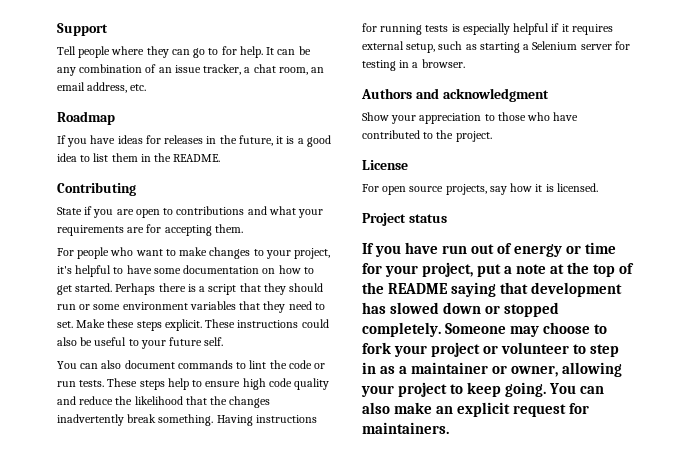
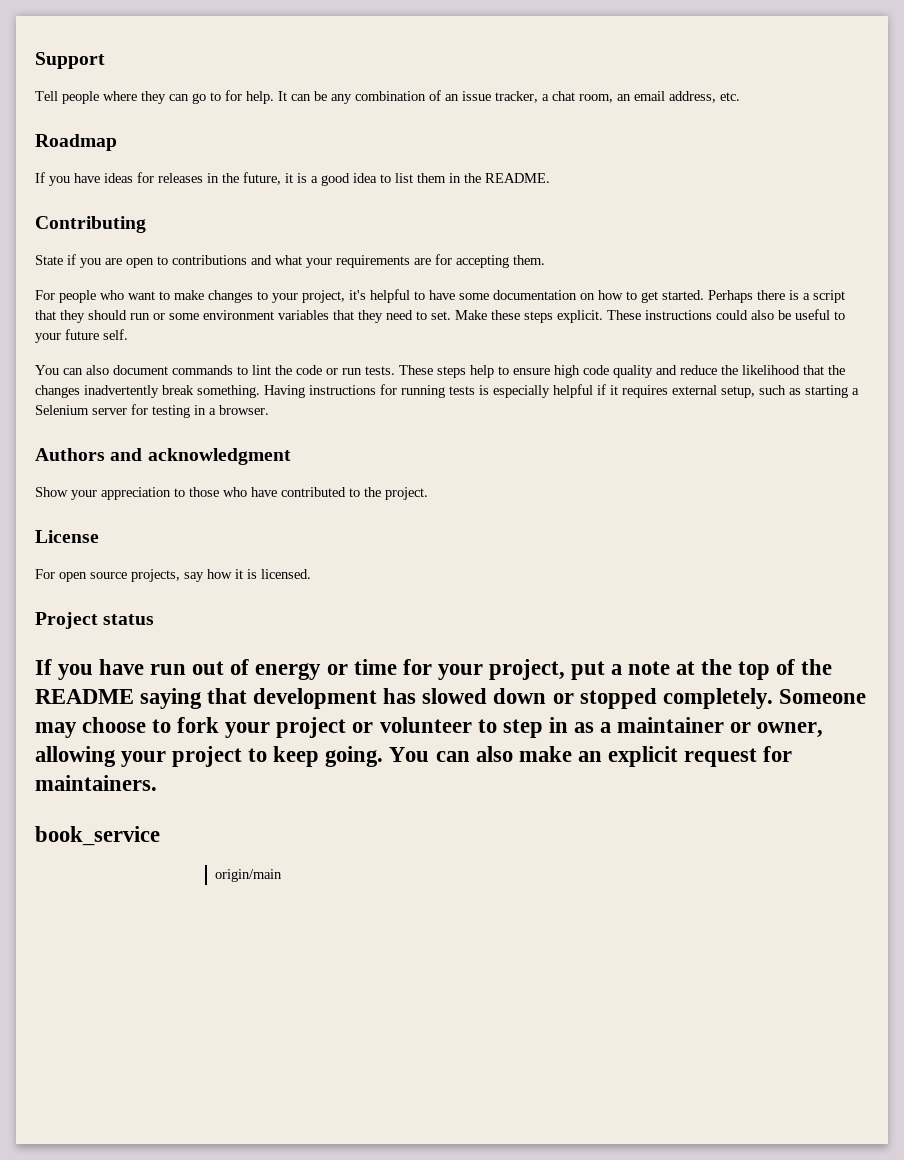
(449, 428) none -> [35,826,160,846] [215,869,283,882] // book_service // origin/main

